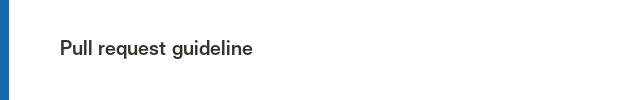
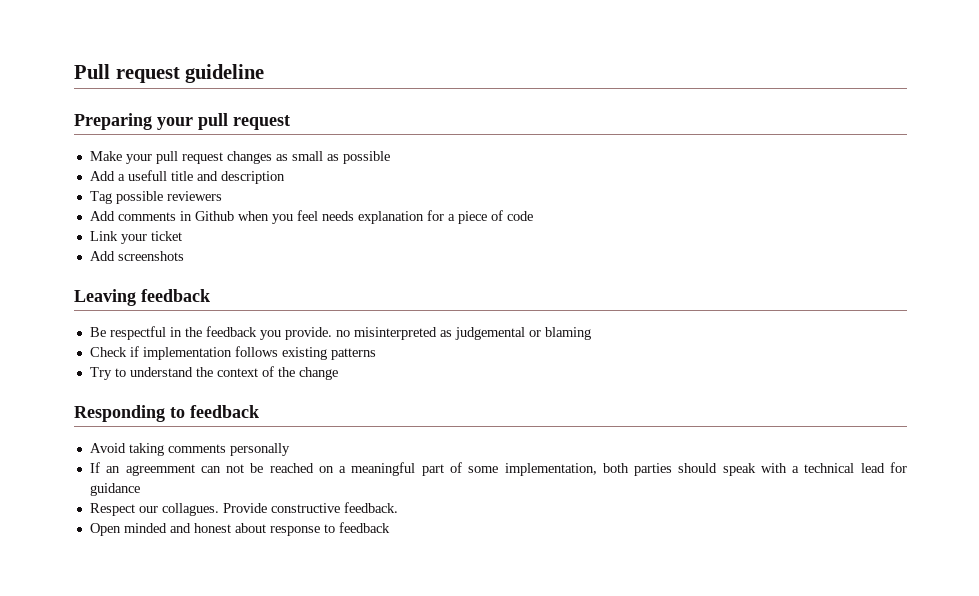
(253, 49) none -> [74,113,290,130] [89,151,390,164] [89,170,285,184] [89,191,222,204] [89,210,533,224] [89,231,182,244] [89,251,184,261] [74,289,210,306] [89,326,591,340] [89,346,376,360] [89,366,338,380] [74,405,259,422] [89,443,290,456] [89,462,907,476] [89,483,140,496] [89,502,398,516] [89,522,390,536] // Preparing your pull request // Make your pull request changes as small as possible // Add a usefull title and description // Tag possible reviewers // Add comments in Github when you feel needs explanation for a piece of code // Link your ticket // Add screenshots // Leaving feedback // Be respectful in the feedback you provide. no misinterpreted as judgemental or blaming // Check if implementation follows existing patterns // Try to understand the context of the change // Responding to feedback // Avoid taking comments personally // If an agreemment can not be reached on a meaningful part of some implementation, both parties should speak with a technical lead for guidance // Respect our collagues. Provide constructive feedback. // Open minded and honest about response to feedback

